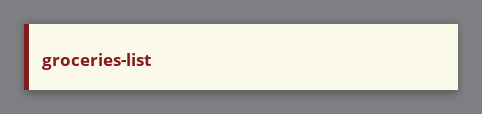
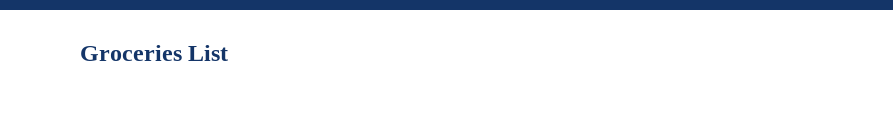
[42,53,151,70] groceries-list -> [80,45,229,61] Groceries List

